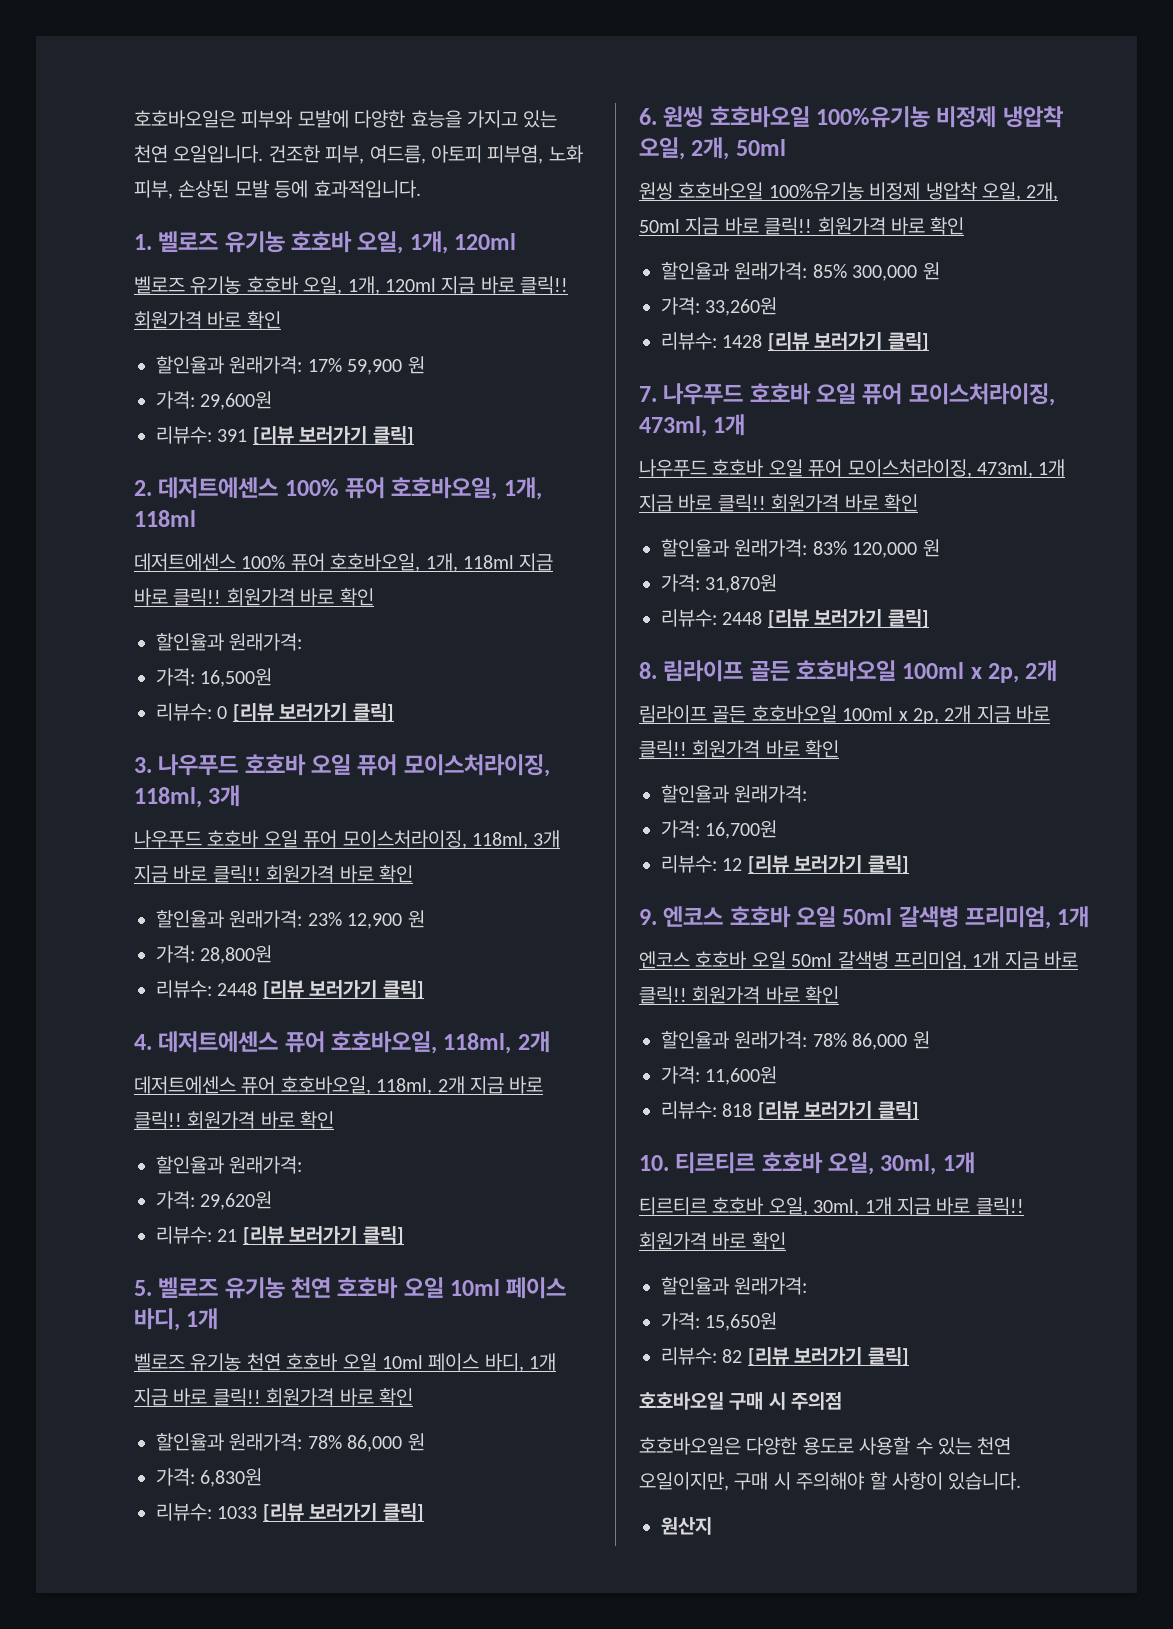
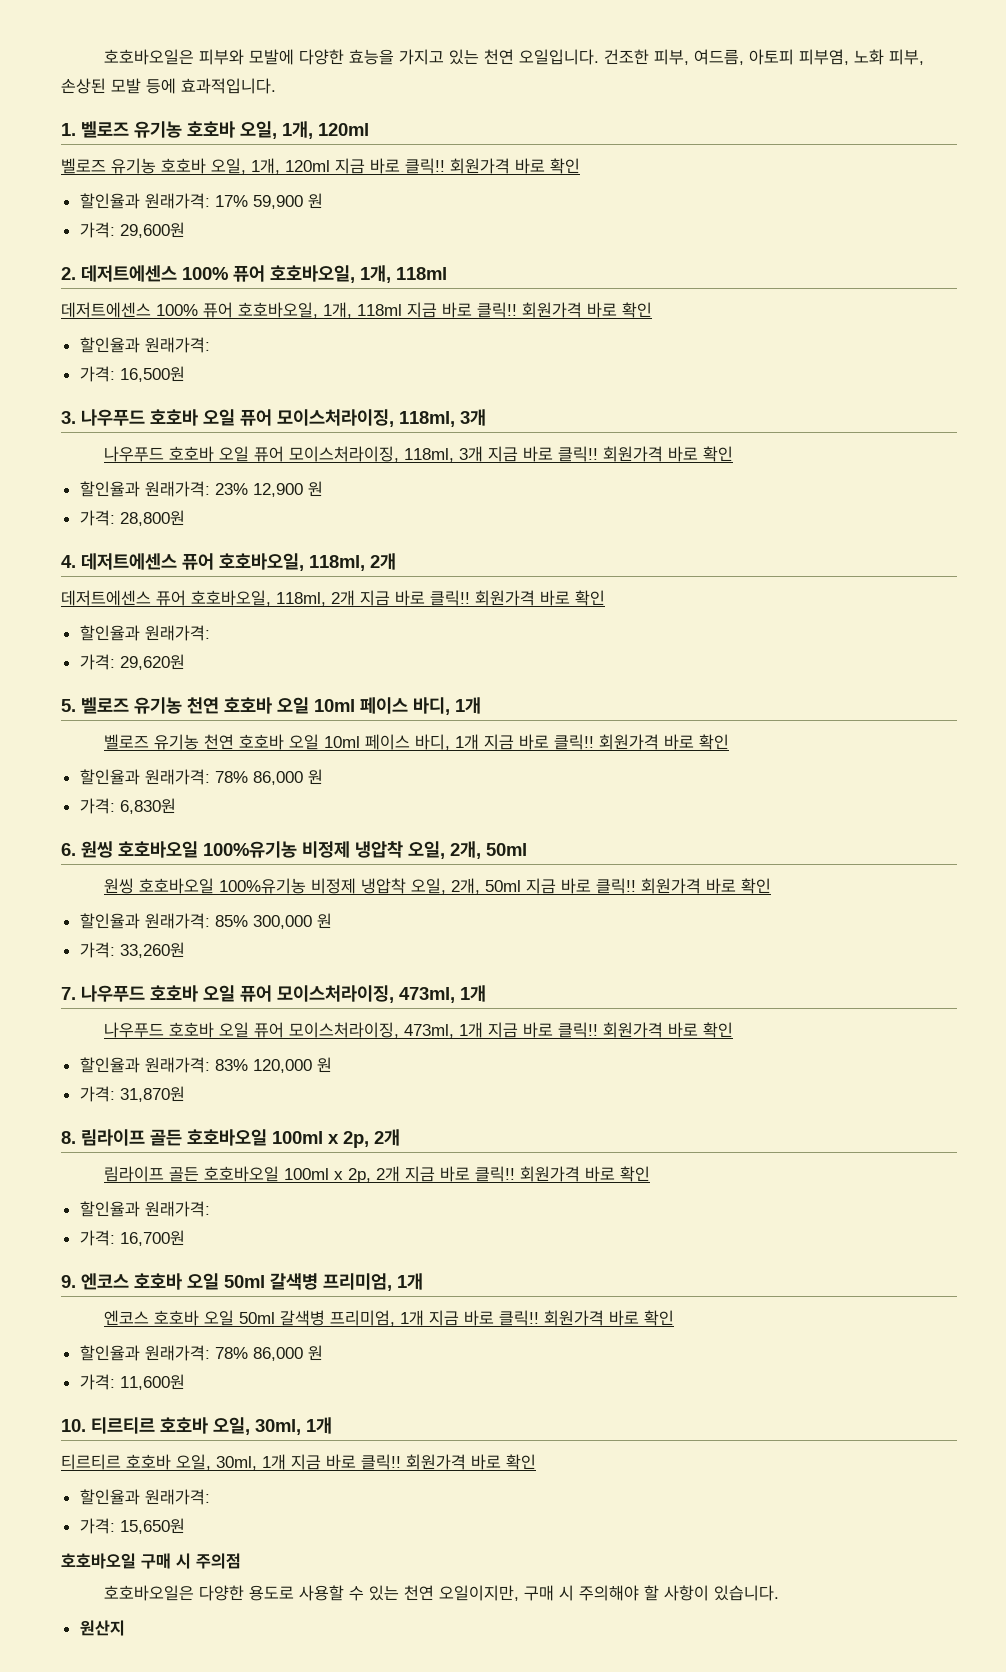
[156,426,414,445] // 리뷰수: 391 [리뷰 보러가기 클릭] -> (185, 230) none
[156,703,394,722] // 리뷰수: 0 [리뷰 보러가기 클릭] -> (185, 374) none
[156,980,424,999] // 리뷰수: 2448 [리뷰 보러가기 클릭] -> (185, 518) none
[156,1226,404,1245] // 리뷰수: 21 [리뷰 보러가기 클릭] -> (185, 662) none
[156,1503,424,1522] // 리뷰수: 1033 [리뷰 보러가기 클릭] -> (176, 806) none
[661,332,929,351] // 리뷰수: 1428 [리뷰 보러가기 클릭] -> (185, 950) none
[661,609,929,628] // 리뷰수: 2448 [리뷰 보러가기 클릭] -> (185, 1094) none
[661,855,909,874] // 리뷰수: 12 [리뷰 보러가기 클릭] -> (185, 1238) none
[661,1101,919,1120] // 리뷰수: 818 [리뷰 보러가기 클릭] -> (185, 1382) none
[661,1347,909,1366] // 리뷰수: 82 [리뷰 보러가기 클릭] -> (185, 1526) none

